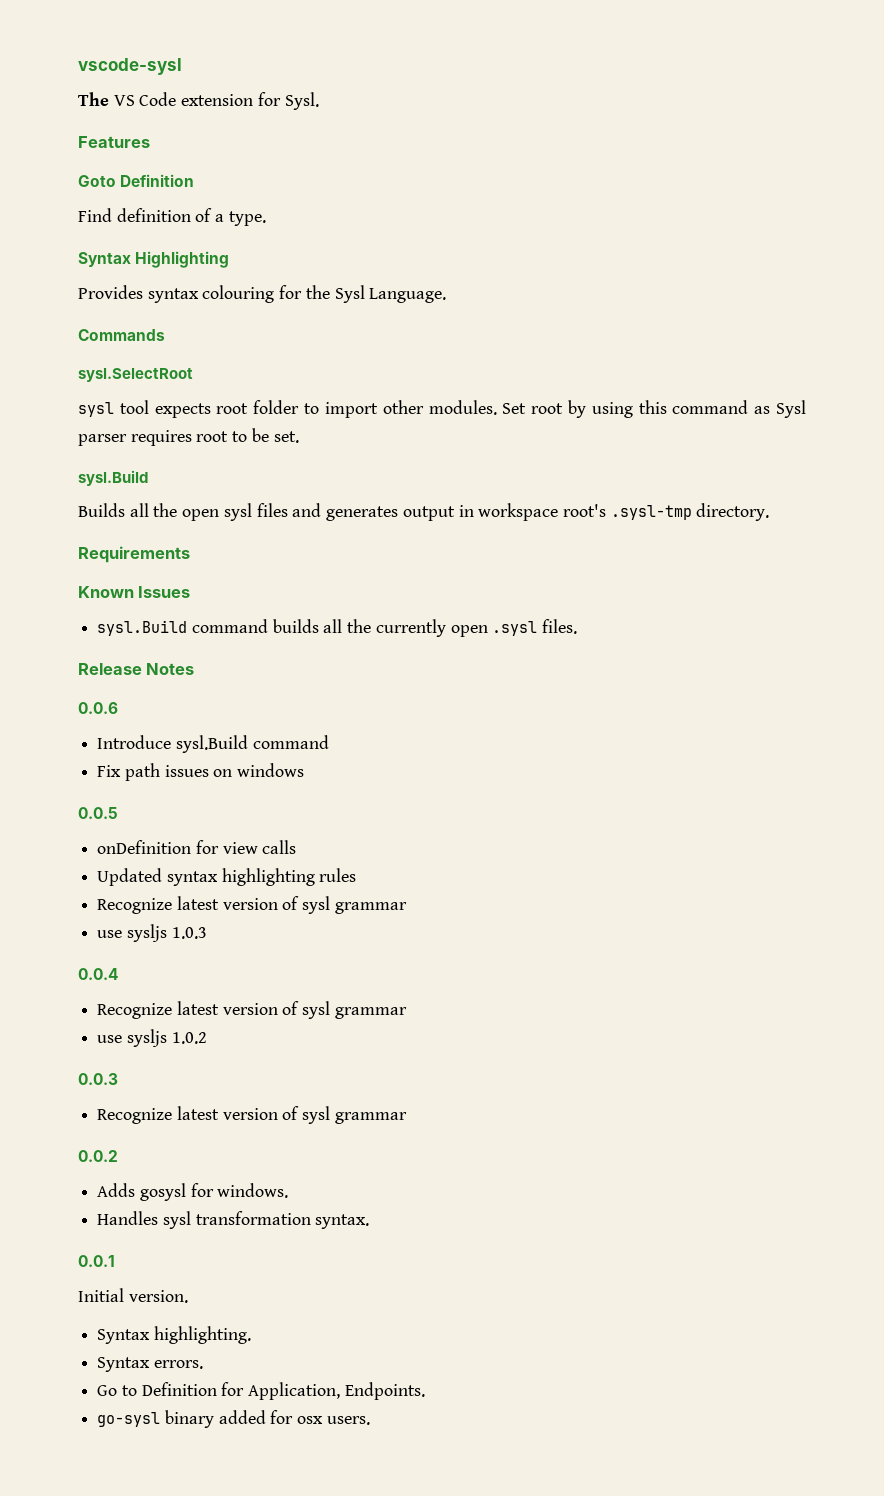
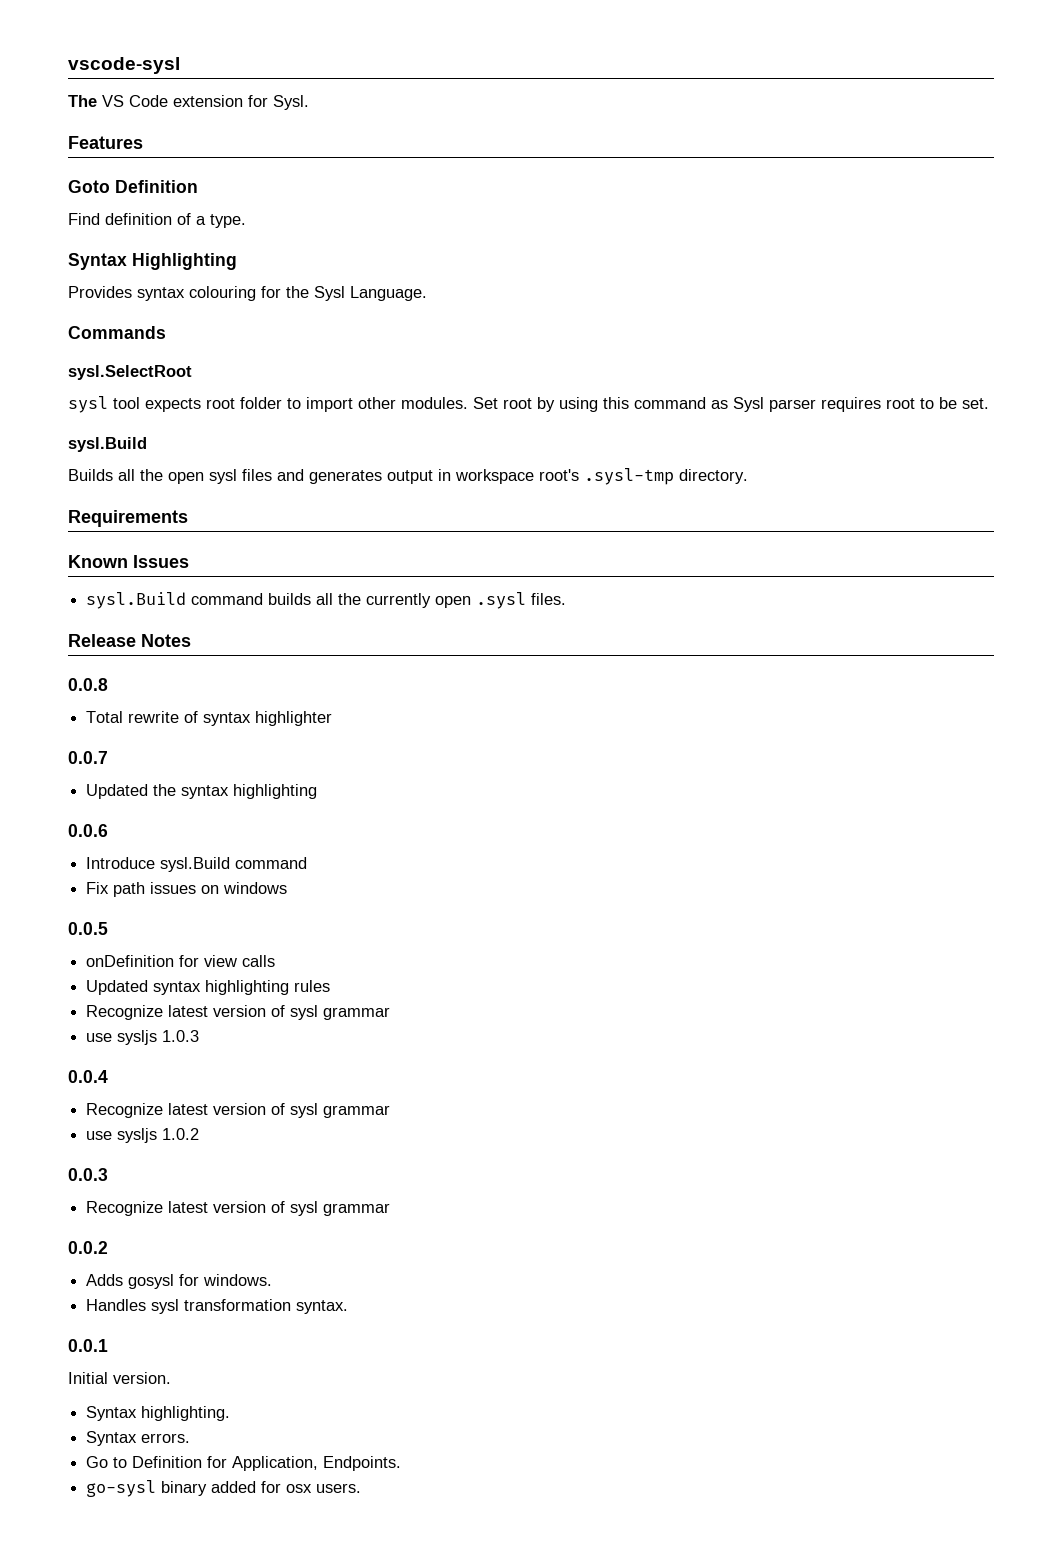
(195, 669) none -> [68,678,108,691] [86,711,333,726] [68,751,108,764] [86,784,318,799] // 0.0.8 // Total rewrite of syntax highlighter // 0.0.7 // Updated the syntax highlighting

